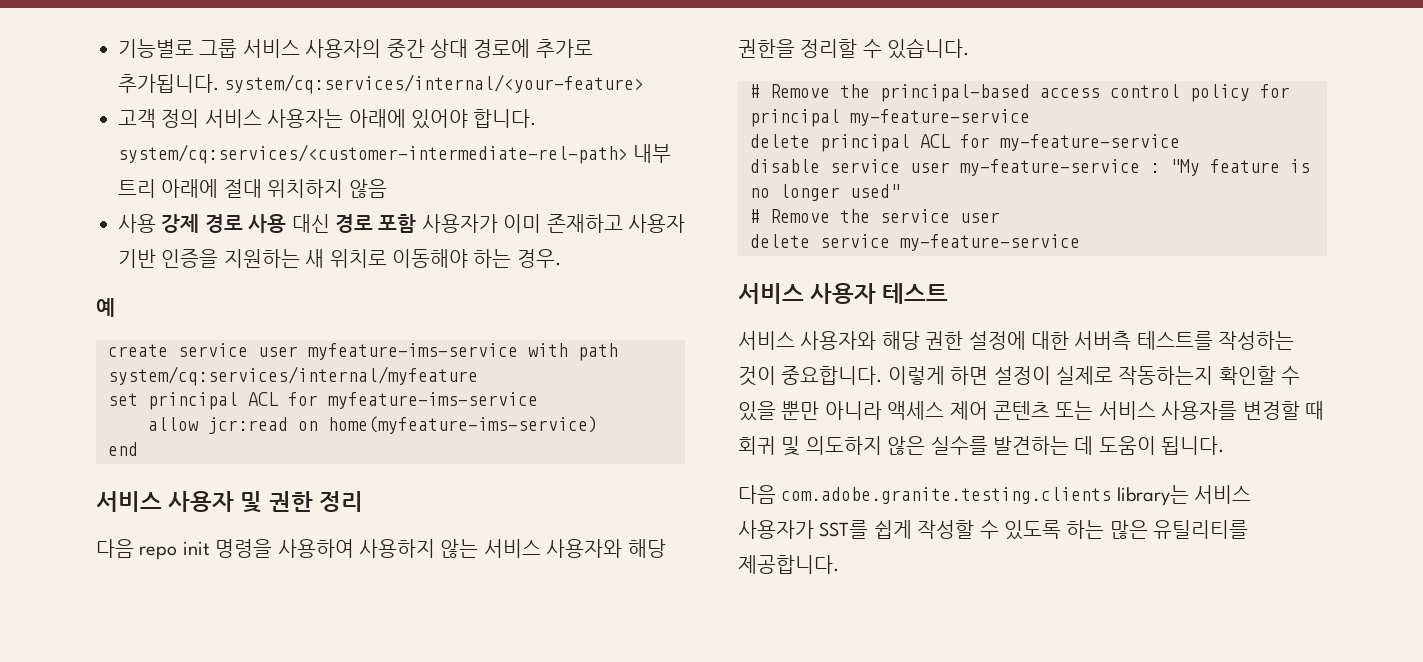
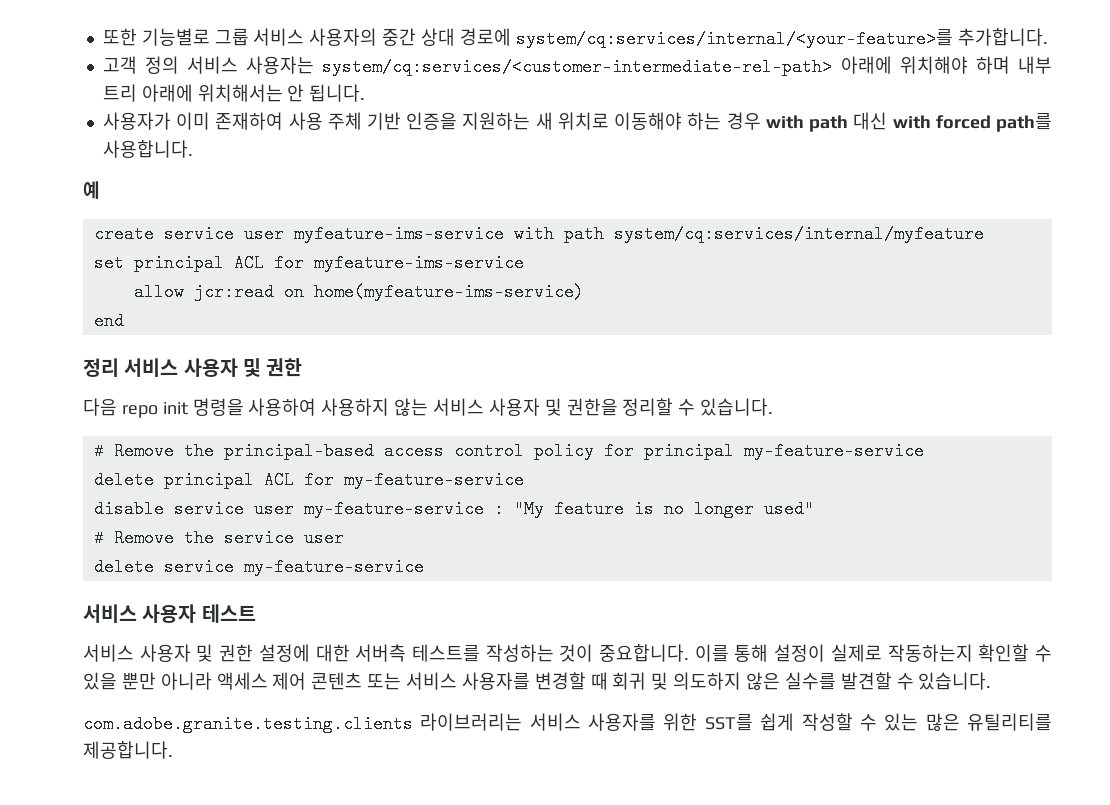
(118, 48) none -> [102,28,137,46] 또한
[535,39,593,58] [118,74,645,94] 추가로 추가됩니다. system/cq:services/internal/<your-feature> -> [515,28,1048,48] system/cq:services/internal/<your-feature>를 추가합니다.
[348,109,537,129] [118,144,672,164] [118,179,387,198] [118,214,685,233] 아래에 있어야 합니다. system/cq:services/<customer-intermediate-rel-path> 내부 트리 아래에 절대 위치하지 않음 // 사용 강제 경로 사용 대신 경로 포함 사용자가 이미 존재하고 사용자 -> [322,56,1052,76] [102,84,366,102] [102,112,362,130] system/cq:services/<customer-intermediate-rel-path> 아래에 위치해야 하며 내부 트리 아래에 위치해서는 안 됩니다. // 사용자가 이미 존재하여 사용 주체
[516,249,561,268] 경우. -> [726,112,1053,132] [102,140,193,158] 경우 with path 대신 with forced path를 사용합니다.
[96,491,363,513] 서비스 사용자 및 권한 정리 -> [83,358,303,377] 정리 서비스 사용자 및 권한
[546,539,666,558] 사용자와 해당 -> [488,398,562,416] 사용자 및
[800,331,920,350] 사용자와 해당 -> [139,644,214,662] 사용자 및
[887,366,989,385] 이렇게 하면 -> [694,644,769,662] 이를 통해
[993,436,1225,455] [738,485,1252,506] [738,520,814,539] 발견하는 데 도움이 됩니다. // 다음 com.adobe.granite.testing.clients library는 서비스 사용자가 -> [840,672,992,690] [83,713,698,733] 발견할 수 있습니다. // com.adobe.granite.testing.clients 라이브러리는 서비스 사용자를 위한
[1004,520,1105,540] 있도록 하는 -> [884,713,919,731] 있는

